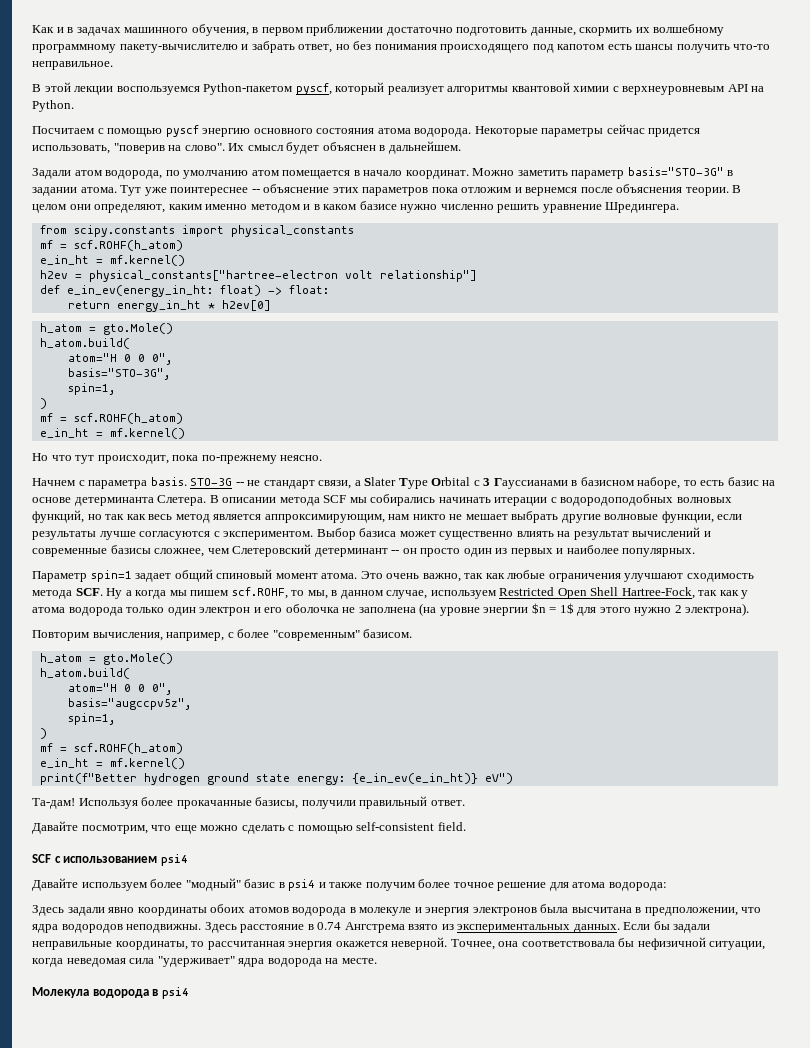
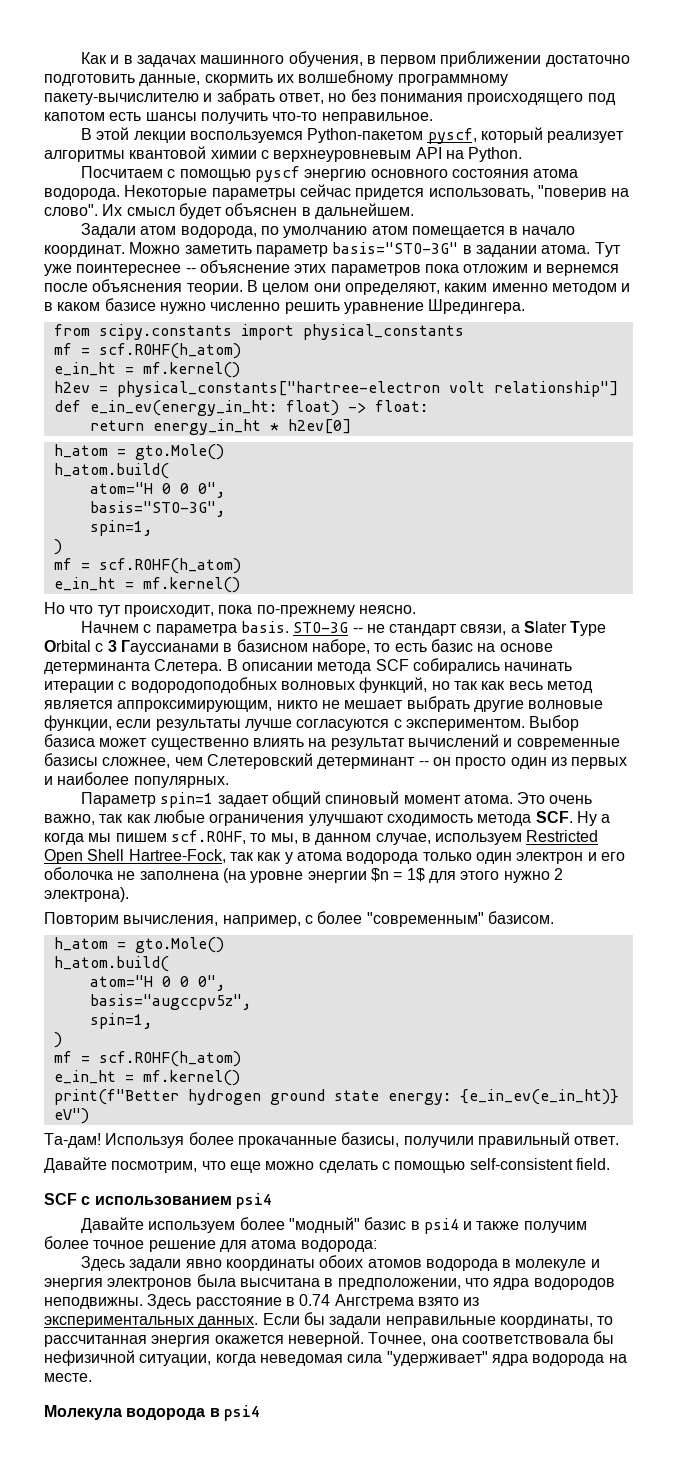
[349,497,367,503] мы -> (409, 665) none
[388,514,410,520] нам -> (273, 706) none

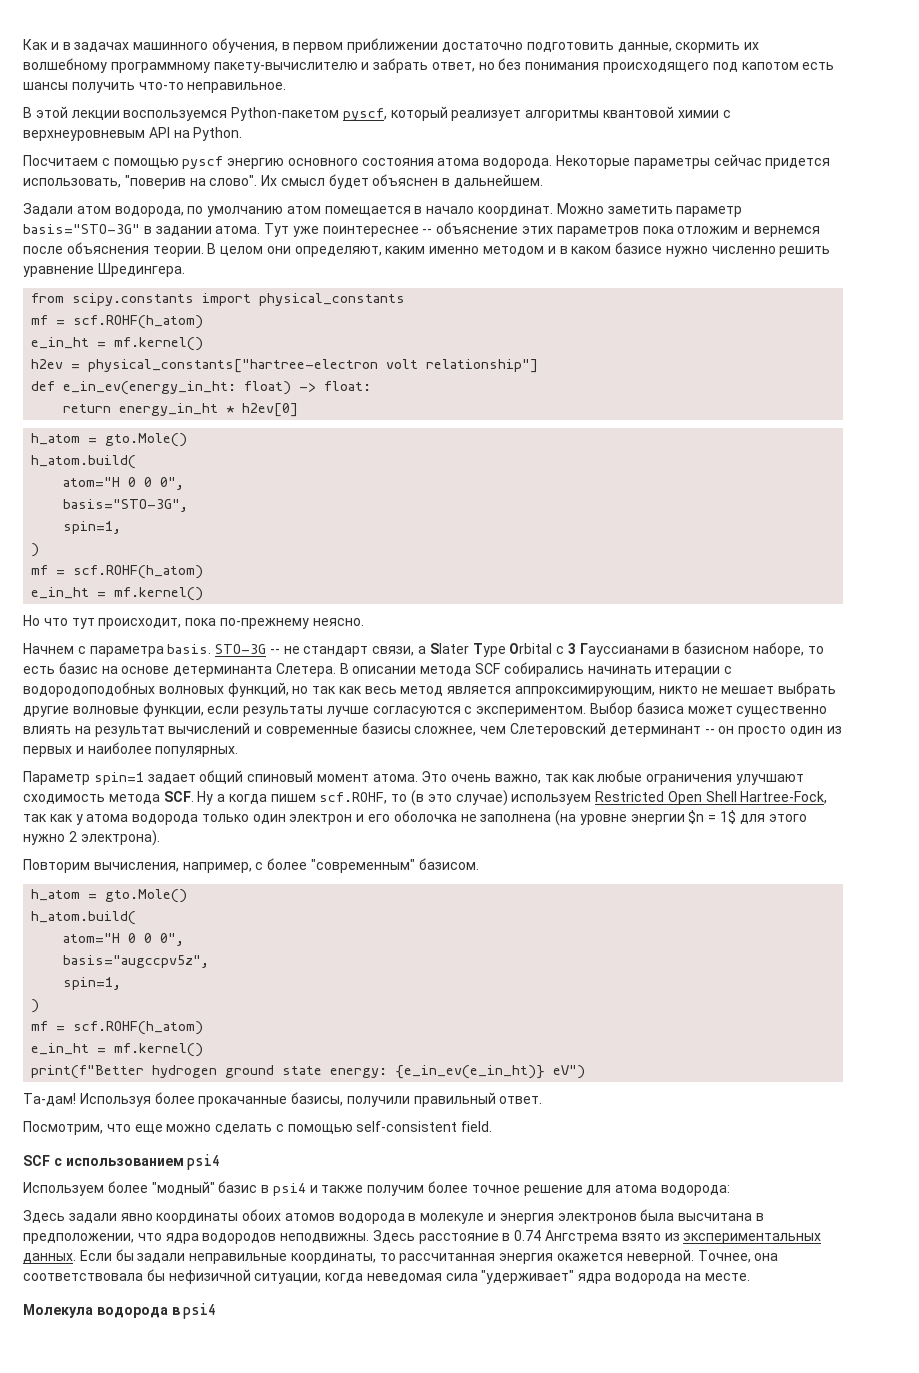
[88,833,112,842] мы -> (267, 799) none
[270,833,431,845] мы, в данном случае, -> [411,790,508,806] (в это случае)
[44,1157,198,1173] Давайте посмотрим, -> [23,1121,103,1135] Посмотрим,
[80,1217,236,1233] Давайте используем -> [23,1182,104,1196] Используем

